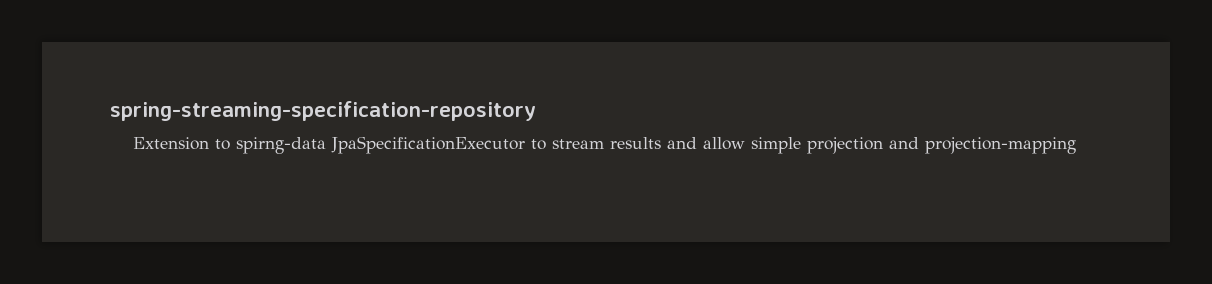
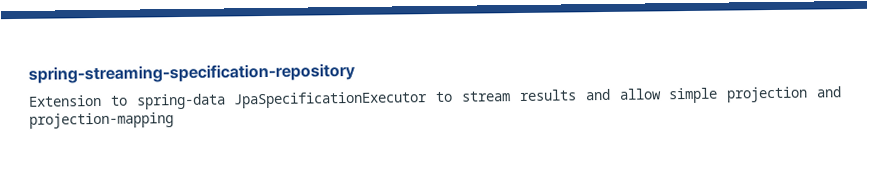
[236,137,327,154] spirng-data -> [135,93,226,110] spring-data

